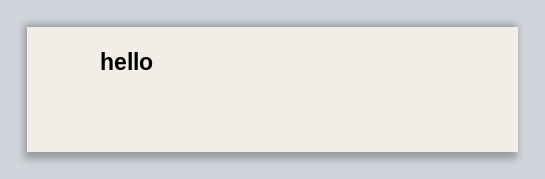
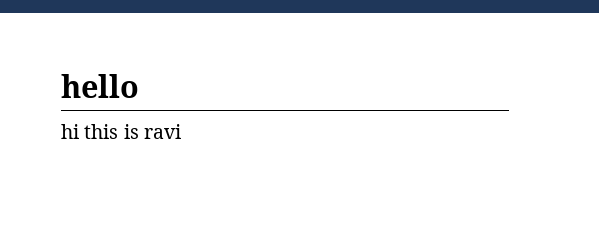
(153, 61) none -> [61,124,181,139] // hi this is ravi

